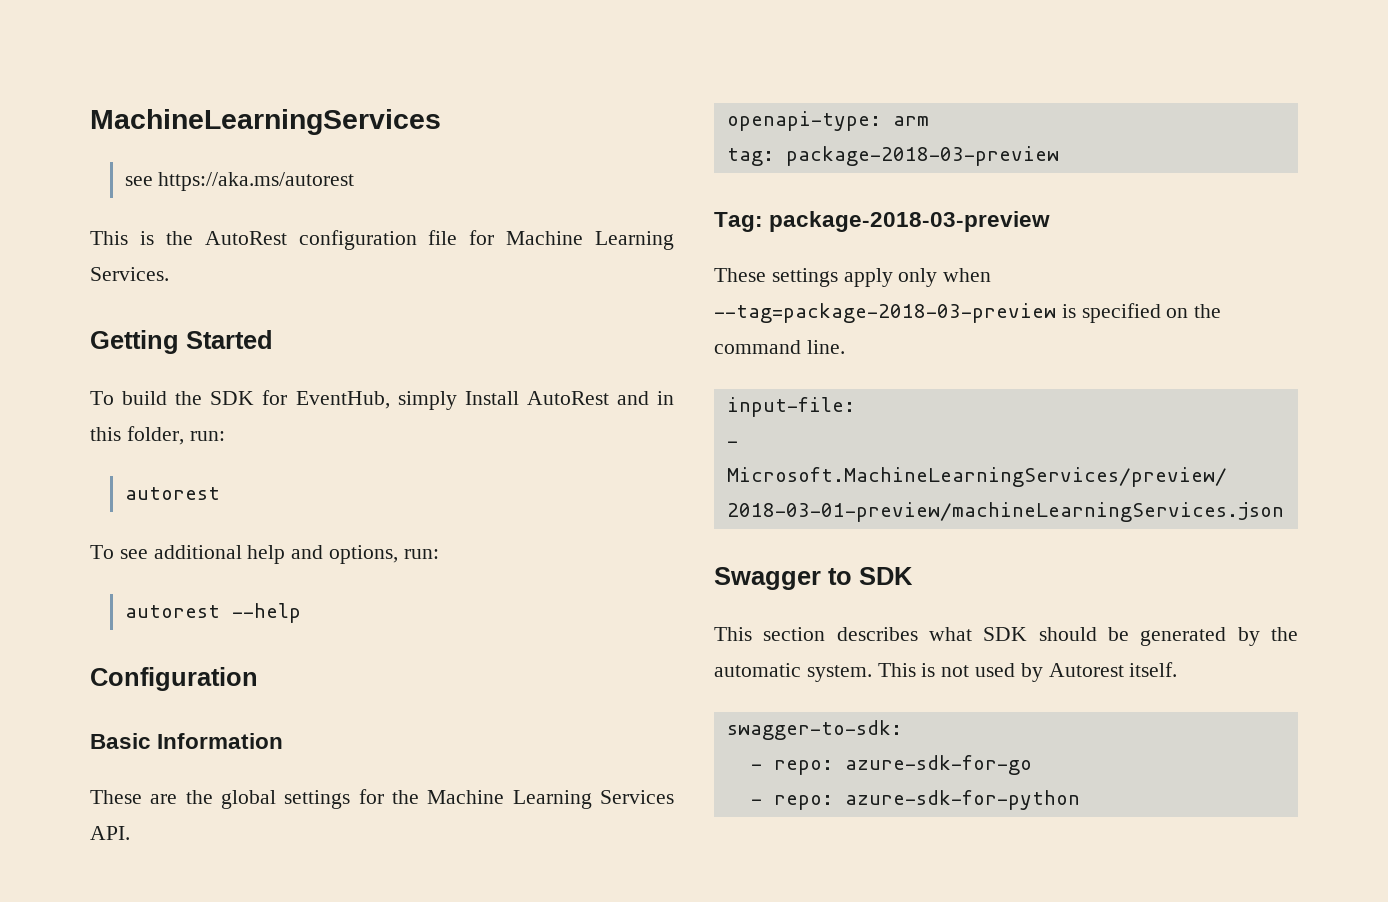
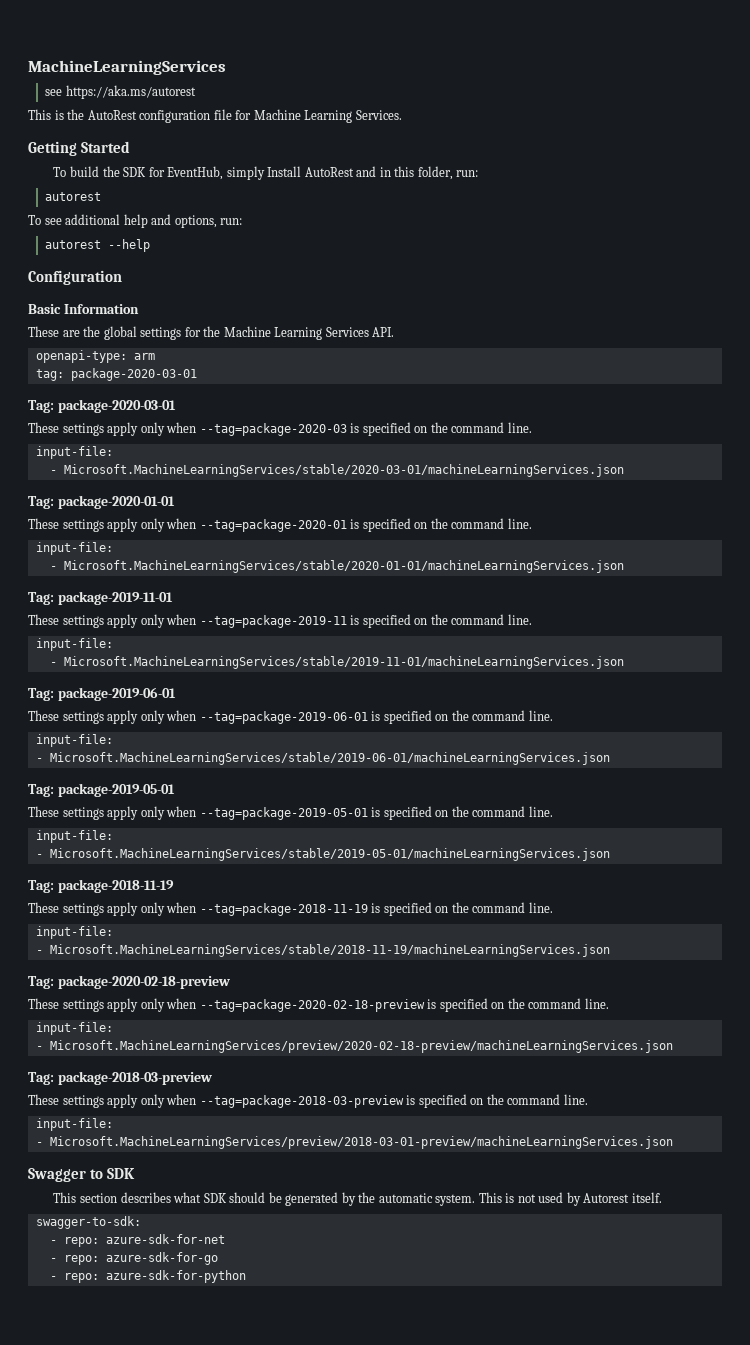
[785,146,1059,166] package-2018-03-preview -> [70,368,197,381] [28,399,176,413] [28,422,532,436] [35,446,113,459] [49,464,624,477] [28,495,175,509] [28,518,532,532] [35,542,113,555] [49,560,624,573] [28,591,173,605] [28,614,532,628] [35,638,113,651] [49,656,624,669] [28,687,176,701] [28,710,553,724] [35,734,113,747] [35,752,610,765] [28,783,175,797] [28,806,553,820] [35,830,113,843] [35,848,610,861] [28,879,174,893] [28,902,553,916] [35,926,113,939] [35,944,610,957] [28,975,230,989] [28,998,609,1012] [35,1022,113,1035] [35,1040,673,1053] package-2020-03-01 // Tag: package-2020-03-01 // These settings apply only when --tag=package-2020-03 is specified on the command line. // input-file: // - Microsoft.MachineLearningServices/stable/2020-03-01/machineLearningServices.json // Tag: package-2020-01-01 // These settings apply only when --tag=package-2020-01 is specified on the command line. // input-file: // - Microsoft.MachineLearningServices/stable/2020-01-01/machineLearningServices.json // Tag: package-2019-11-01 // These settings apply only when --tag=package-2019-11 is specified on the command line. // input-file: // - Microsoft.MachineLearningServices/stable/2019-11-01/machineLearningServices.json // Tag: package-2019-06-01 // These settings apply only when --tag=package-2019-06-01 is specified on the command line. // input-file: // - Microsoft.MachineLearningServices/stable/2019-06-01/machineLearningServices.json // Tag: package-2019-05-01 // These settings apply only when --tag=package-2019-05-01 is specified on the command line. // input-file: // - Microsoft.MachineLearningServices/stable/2019-05-01/machineLearningServices.json // Tag: package-2018-11-19 // These settings apply only when --tag=package-2018-11-19 is specified on the command line. // input-file: // - Microsoft.MachineLearningServices/stable/2018-11-19/machineLearningServices.json // Tag: package-2020-02-18-preview // These settings apply only when --tag=package-2020-02-18-preview is specified on the command line. // input-file: // - Microsoft.MachineLearningServices/preview/2020-02-18-preview/machineLearningServices.json
(902, 730) none -> [49,1234,225,1247] // - repo: azure-sdk-for-net

